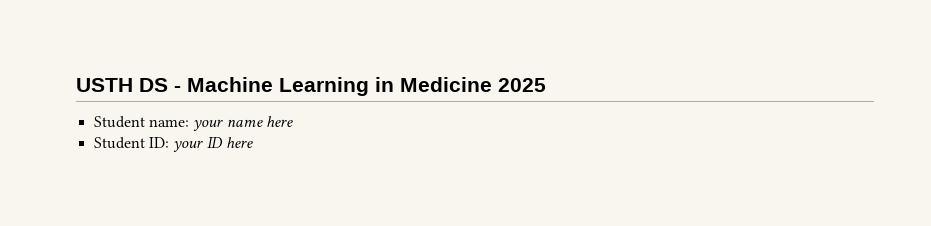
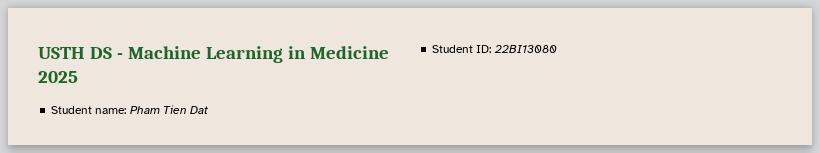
[193,116,293,131] your name here -> [129,105,209,114] Pham Tien Dat
[173,137,253,152] your ID here -> [493,45,557,53] 22BI13080

